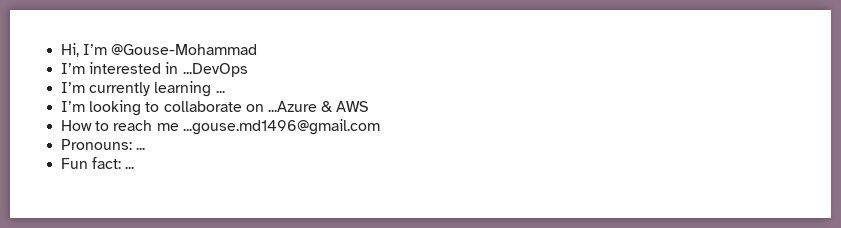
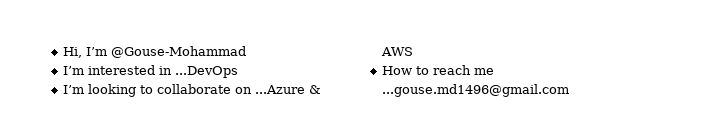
[61,81,225,97] // I’m currently learning ... -> (239, 72) none
[61,139,146,150] [61,157,135,169] // Pronouns: ... // Fun fact: ... -> (570, 90) none

